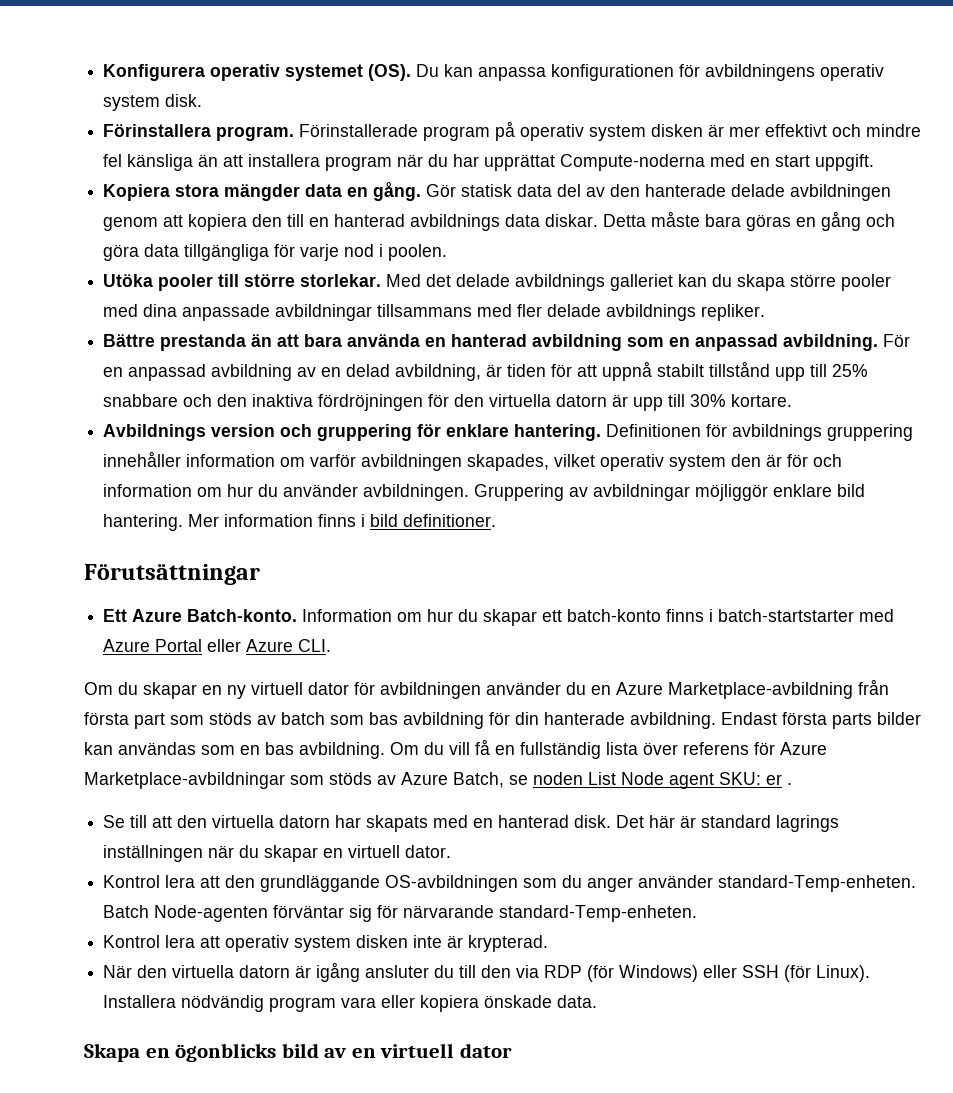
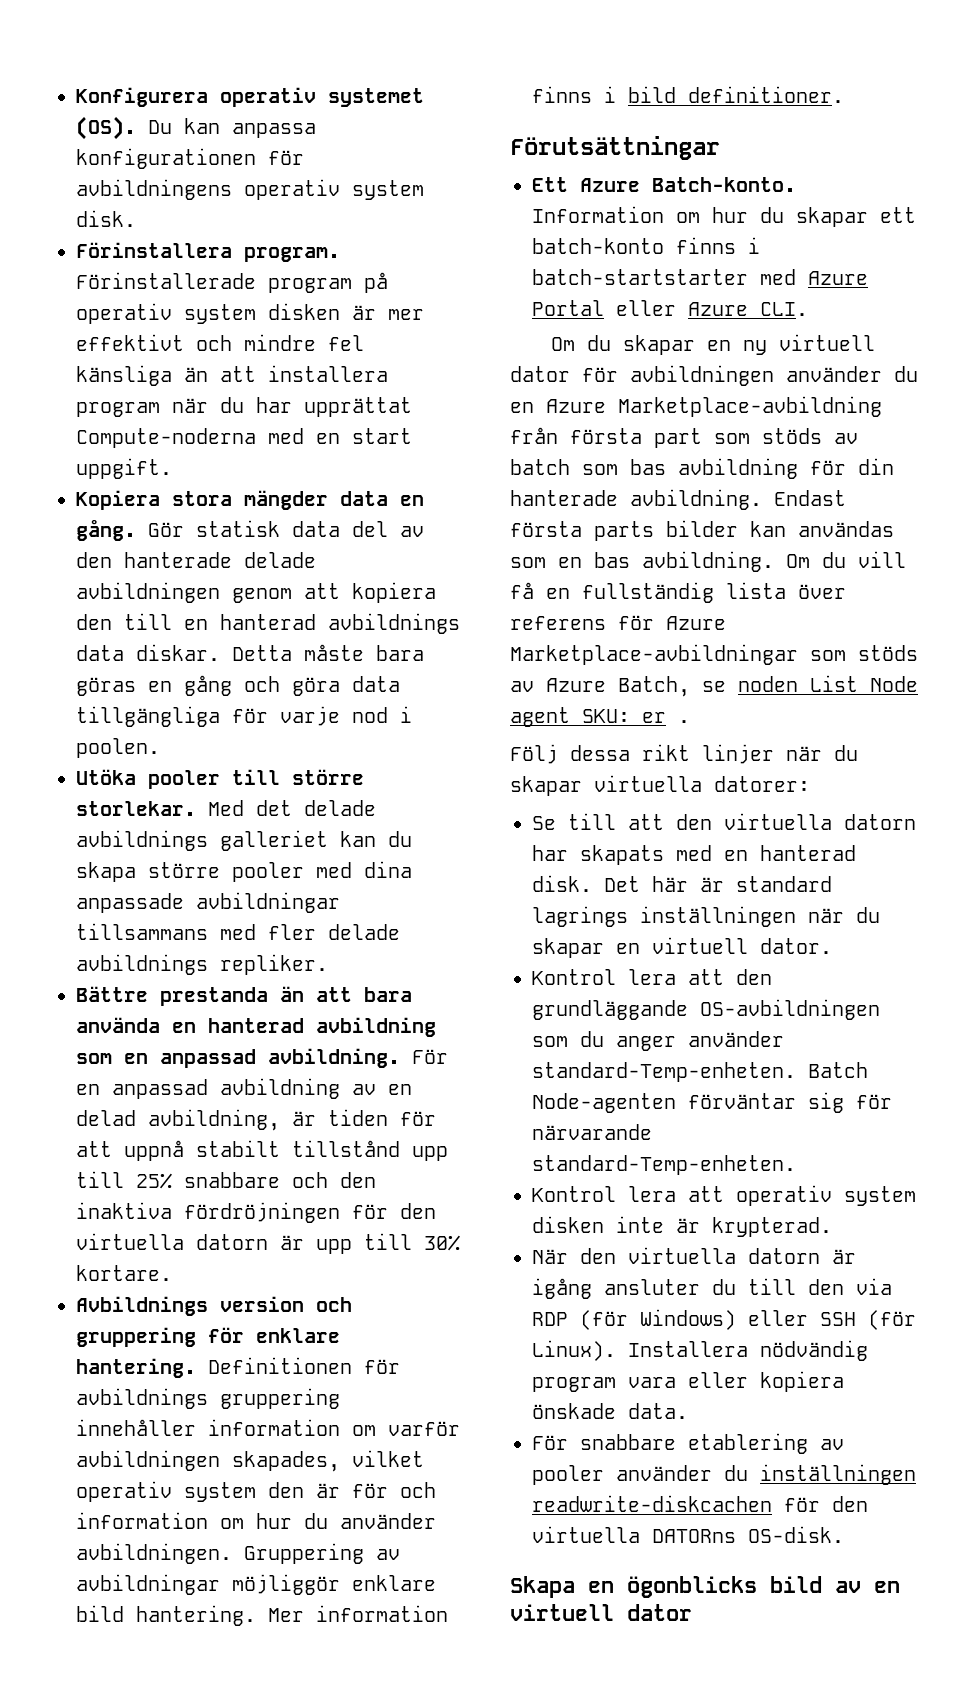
(792, 784) none -> [510,744,858,764] [510,775,810,796] // Följ dessa rikt linjer när du skapar virtuella datorer:
(598, 1001) none -> [532,1433,844,1454] [532,1464,916,1485] [532,1495,868,1512] [532,1526,844,1543] // För snabbare etablering av pooler använder du inställningen readwrite-diskcachen för den virtuella DATORns OS-disk.

